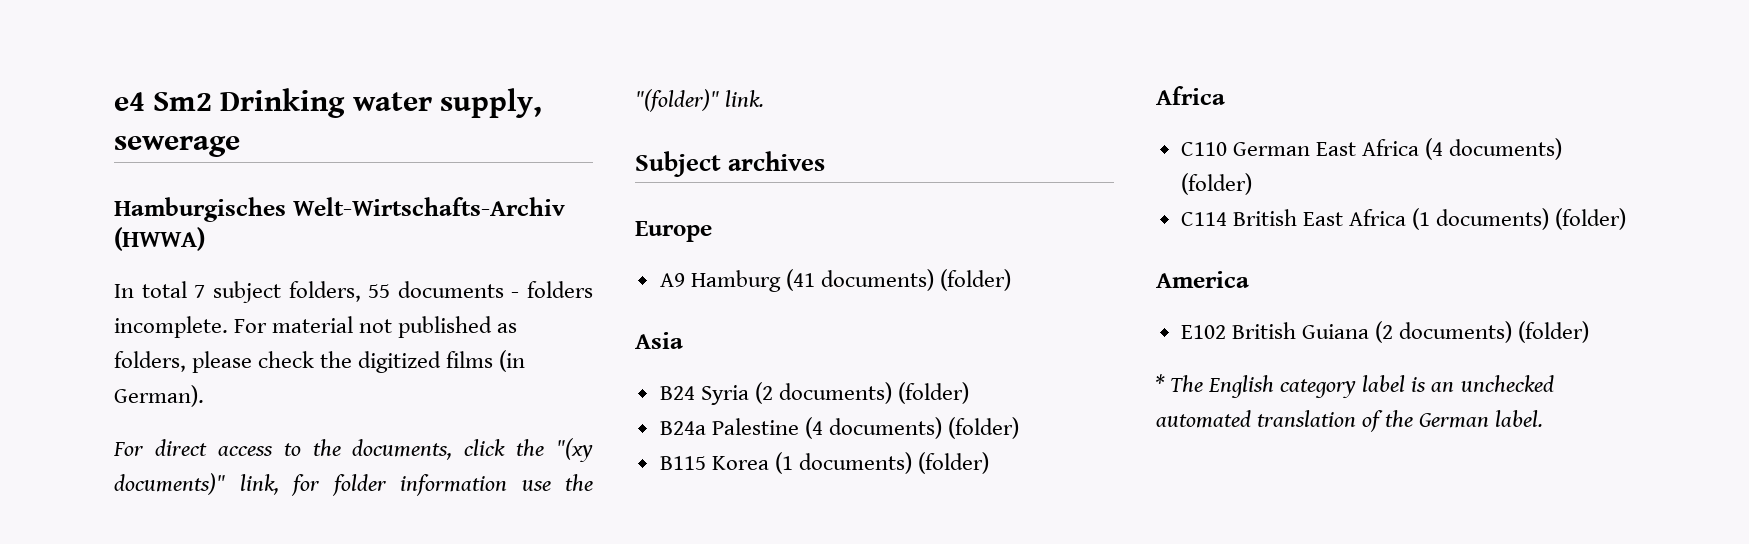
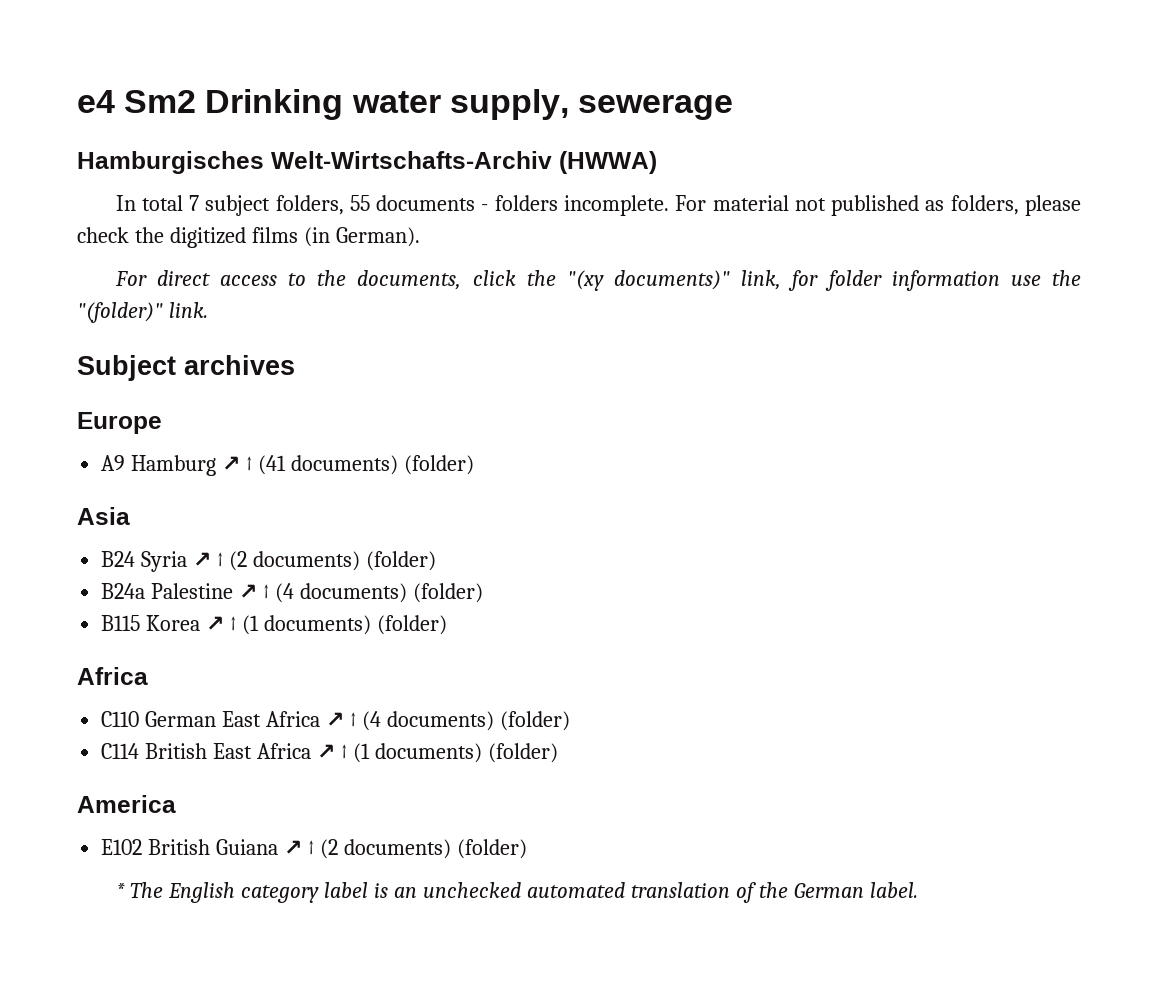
(781, 281) none -> [222,456,253,471] ↗ ↑
(749, 395) none -> [193,552,224,567] ↗ ↑
(799, 426) none -> [239,584,270,599] ↗ ↑
(769, 463) none -> [206,616,237,631] ↗ ↑
(1419, 147) none -> [325,712,356,727] ↗ ↑
(1406, 217) none -> [316,744,347,759] ↗ ↑
(1369, 331) none -> [284,840,314,855] ↗ ↑

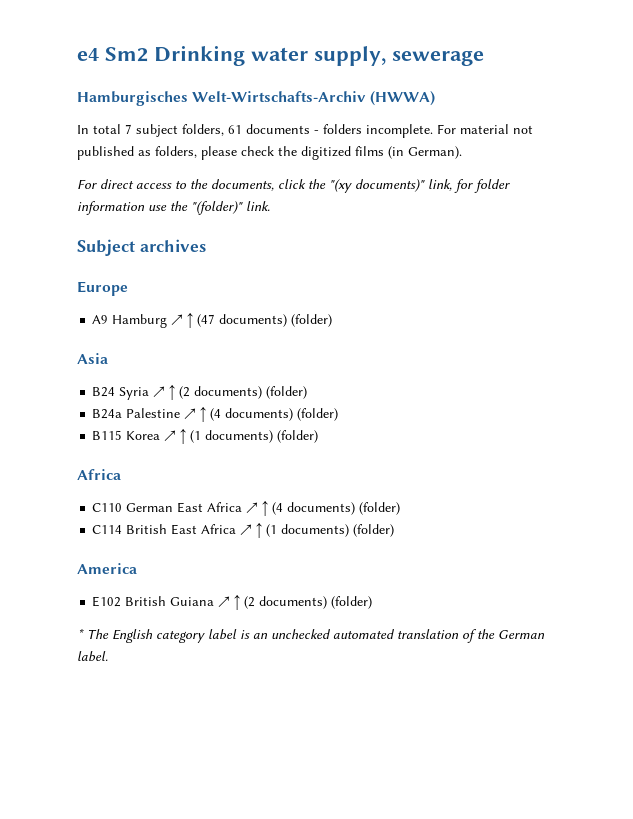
[349,195,370,211] 55 -> [228,125,242,134] 61
[257,455,286,475] (41 -> [197,314,216,327] (47

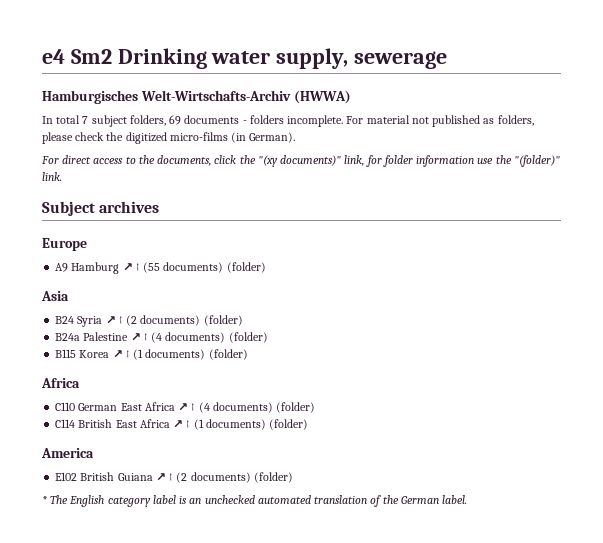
[228,125,242,134] 61 -> [169,115,182,125] 69
[355,146,384,156] films -> [169,132,228,141] micro-films
[197,314,216,327] (47 -> [143,262,161,273] (55

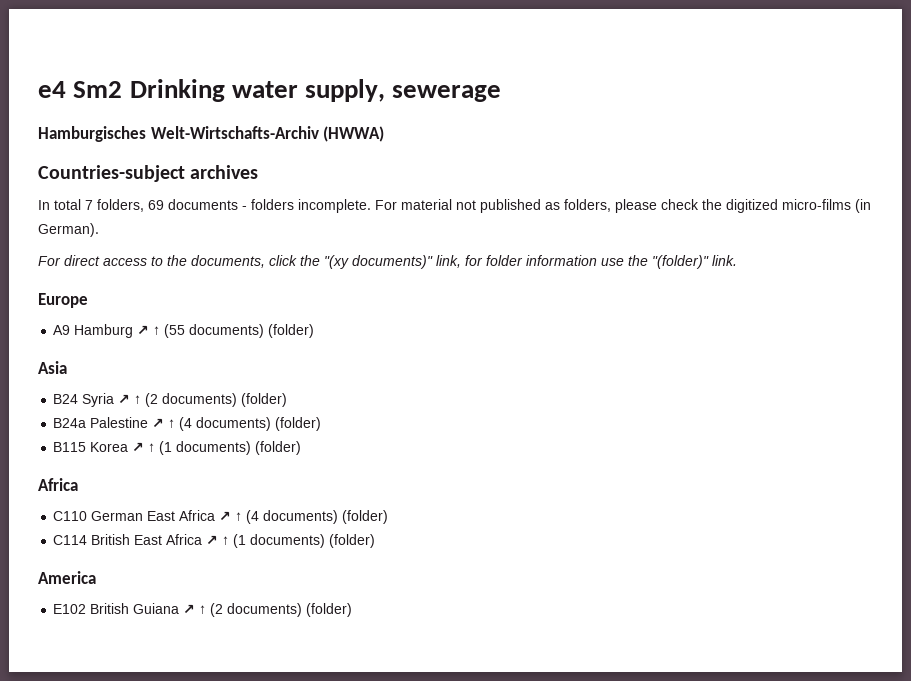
(351, 97) none -> [38,165,259,182] // Countries-subject archives
[91,115,127,127] subject -> (93, 205) none
[42,201,160,216] // Subject archives -> (737, 260) none
[42,495,468,507] // * The English category label is an unchecked automated translation of the German label. -> (353, 610) none

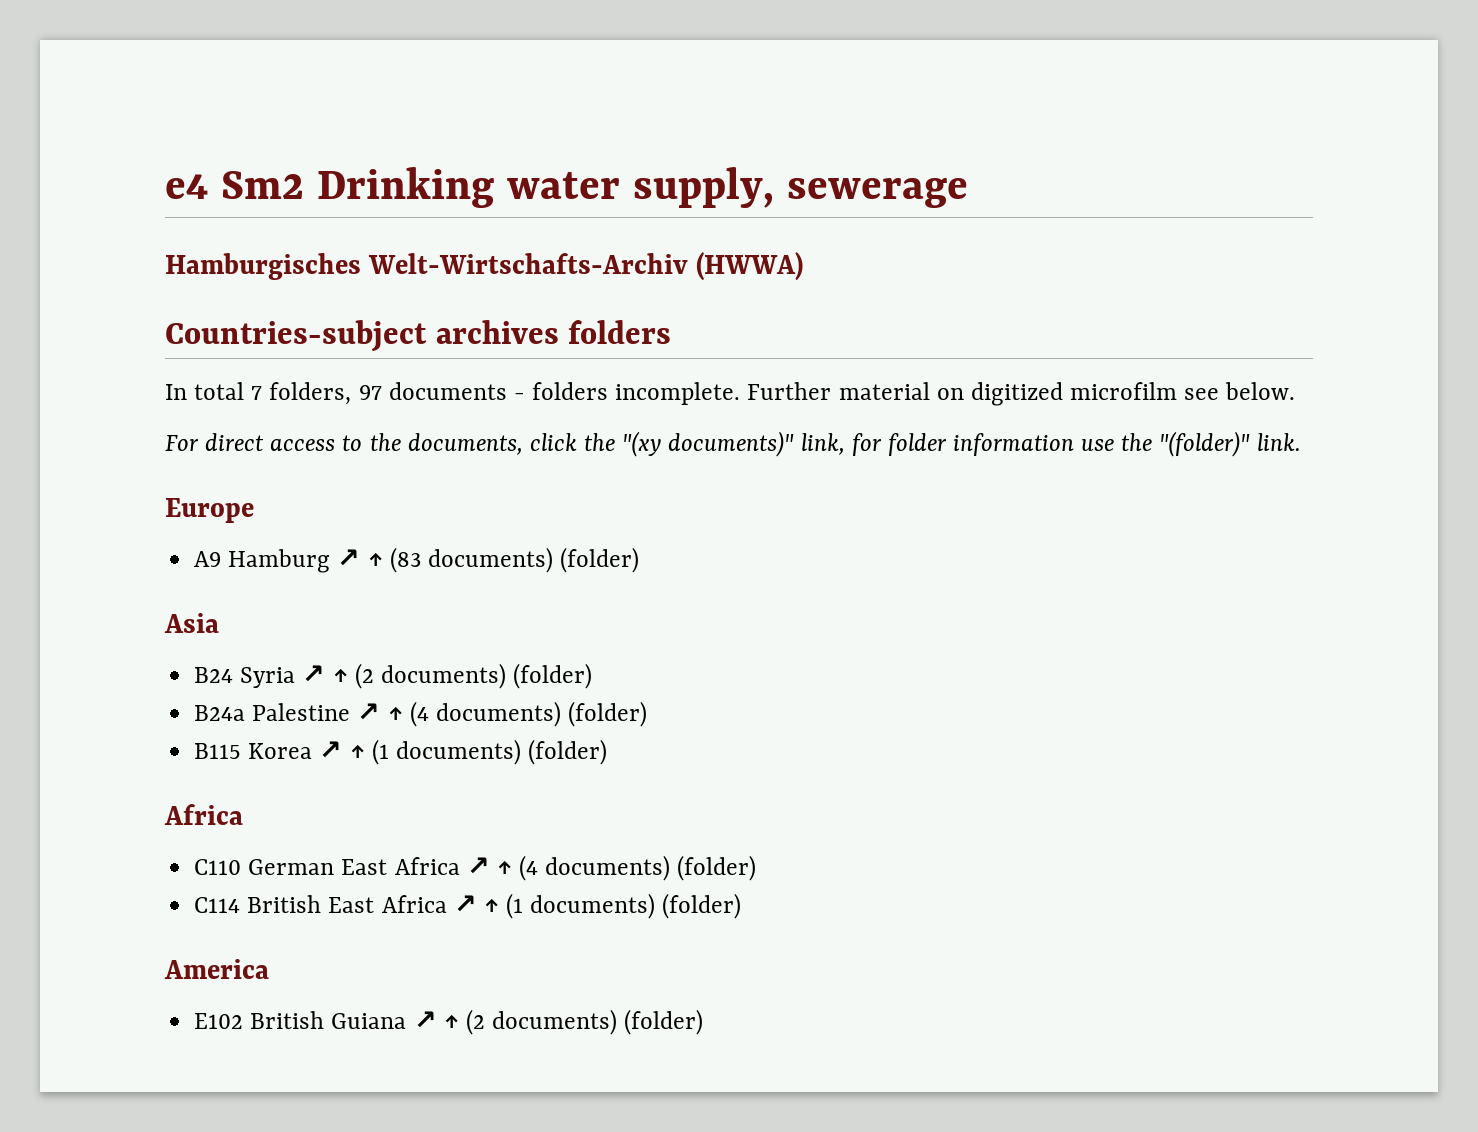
(259, 172) none -> [568,320,672,344] folders
[148,200,164,210] 69 -> [358,385,382,400] 97
[375,199,871,213] [38,223,99,237] For material not published as folders, please check the digitized micro-films (in German). -> [747,382,1296,406] Further material on digitized microfilm see below.
[164,324,186,338] (55 -> [389,547,421,573] (83

